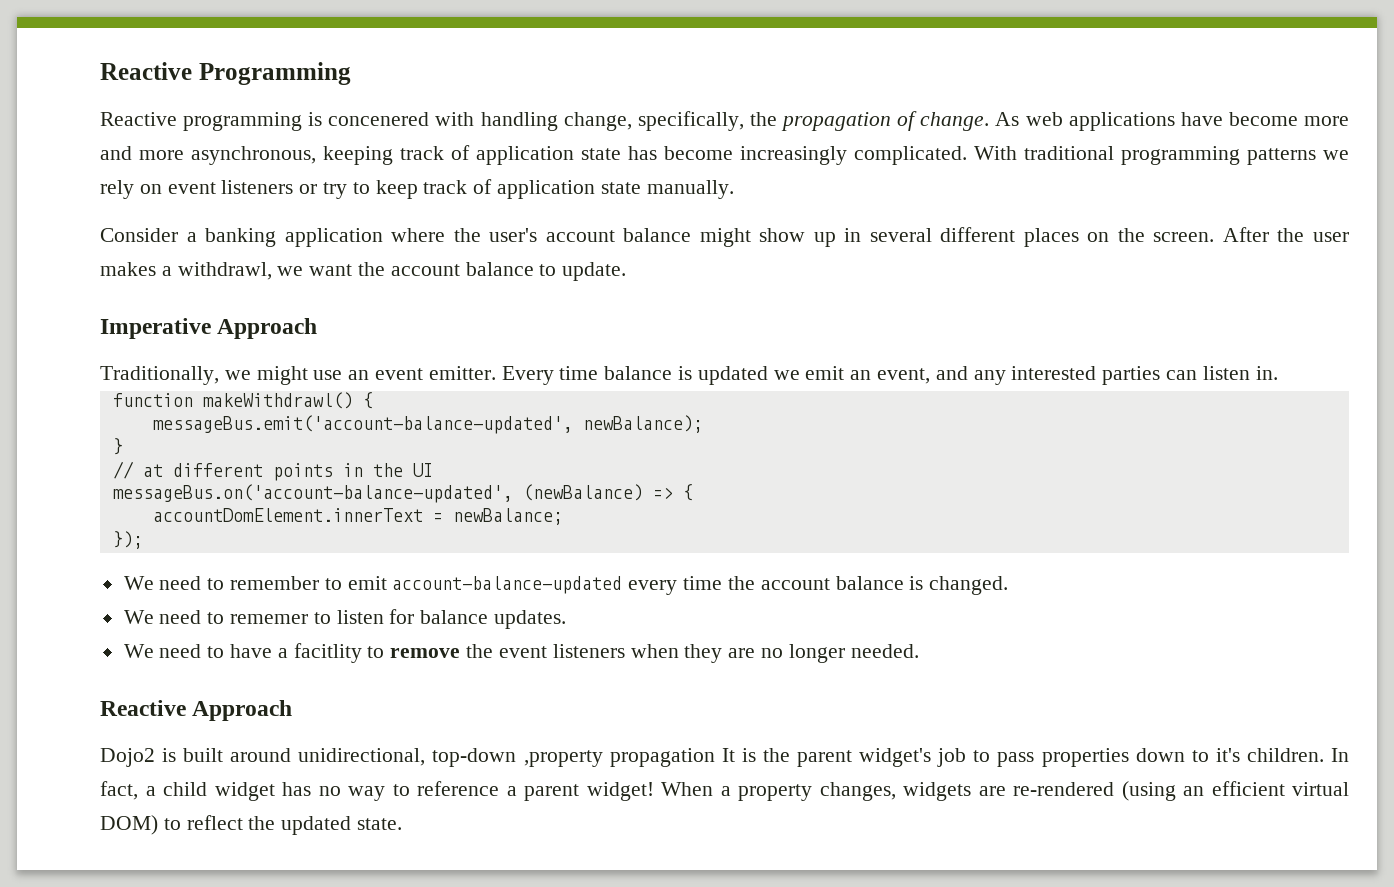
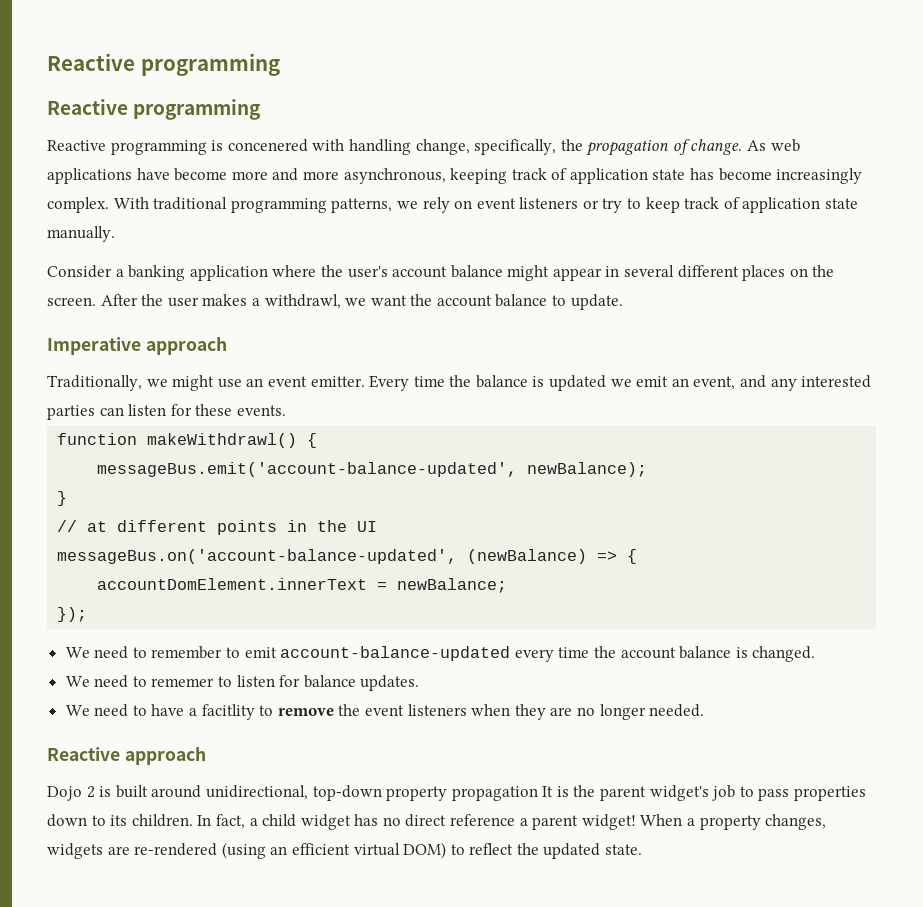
[100,62,351,85] Reactive Programming -> [47,53,280,76] [47,99,262,120] Reactive programming // Reactive programming
[854,146,967,165] complicated. -> [47,197,109,213] complex.
[1247,148,1316,165] patterns -> [331,198,393,213] patterns,
[759,228,836,247] show up -> [552,268,602,281] appear
[217,318,318,339] Approach -> [145,337,227,355] approach
(599, 373) none -> [449,375,472,387] the
[1255,366,1278,380] in. -> [170,404,286,416] for these events.
[192,700,293,721] [100,748,155,767] Approach // Dojo2 -> [124,747,206,765] [47,786,95,801] approach // Dojo 2
[523,750,603,767] ,property -> [386,786,448,801] property
[1215,748,1240,762] it's -> [110,815,128,826] its
[348,784,410,801] way to -> [405,814,447,827] direct

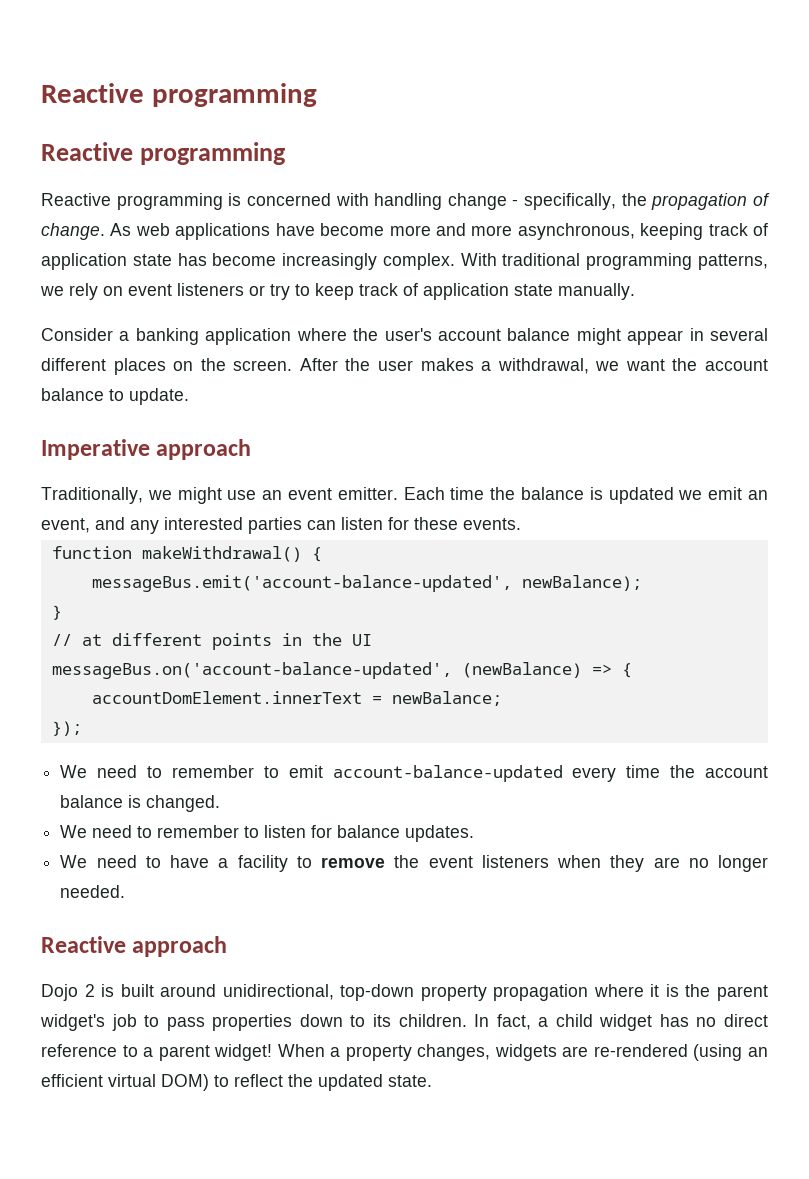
[227,139,308,152] concenered -> [246,193,331,206] concerned
[415,139,470,155] change, -> [447,193,519,210] change -
[264,294,341,309] withdrawl, -> [497,358,589,374] withdrawal,
[369,375,410,391] Every -> [403,487,445,500] Each
[147,433,298,448] makeWithdrawl() -> [141,546,302,562] makeWithdrawal()
[151,678,215,687] rememer -> [157,825,240,838] remember
[201,704,255,720] facitlity -> [237,855,288,872] facility
[542,786,554,797] It -> [593,984,660,997] where it
(516, 820) none -> [122,1045,138,1057] to

